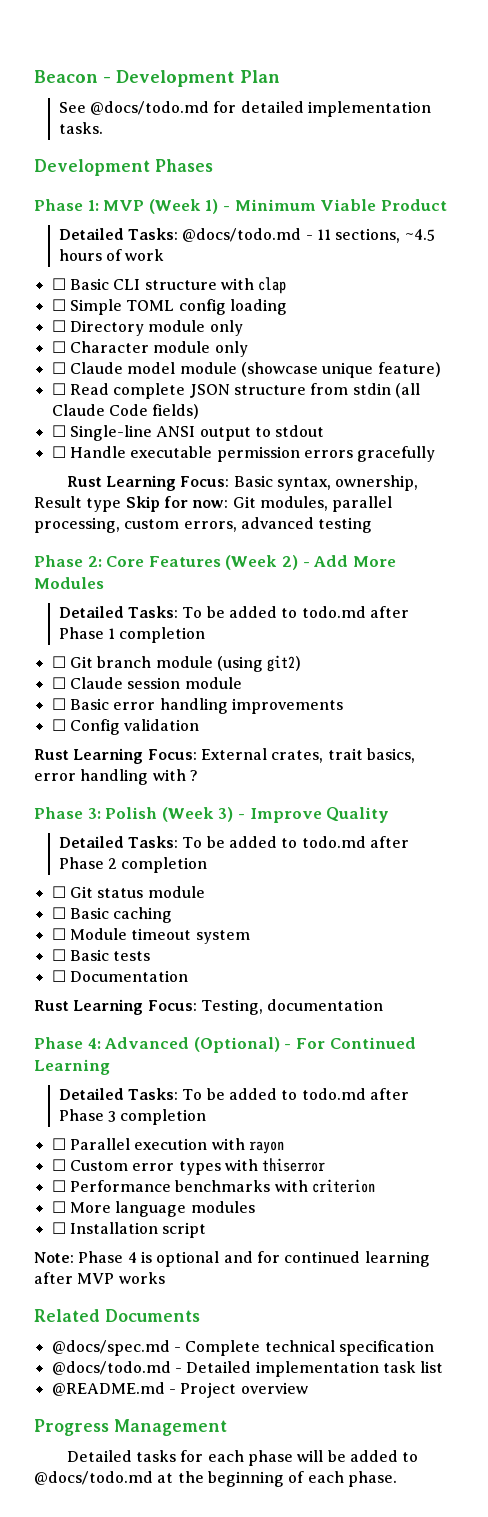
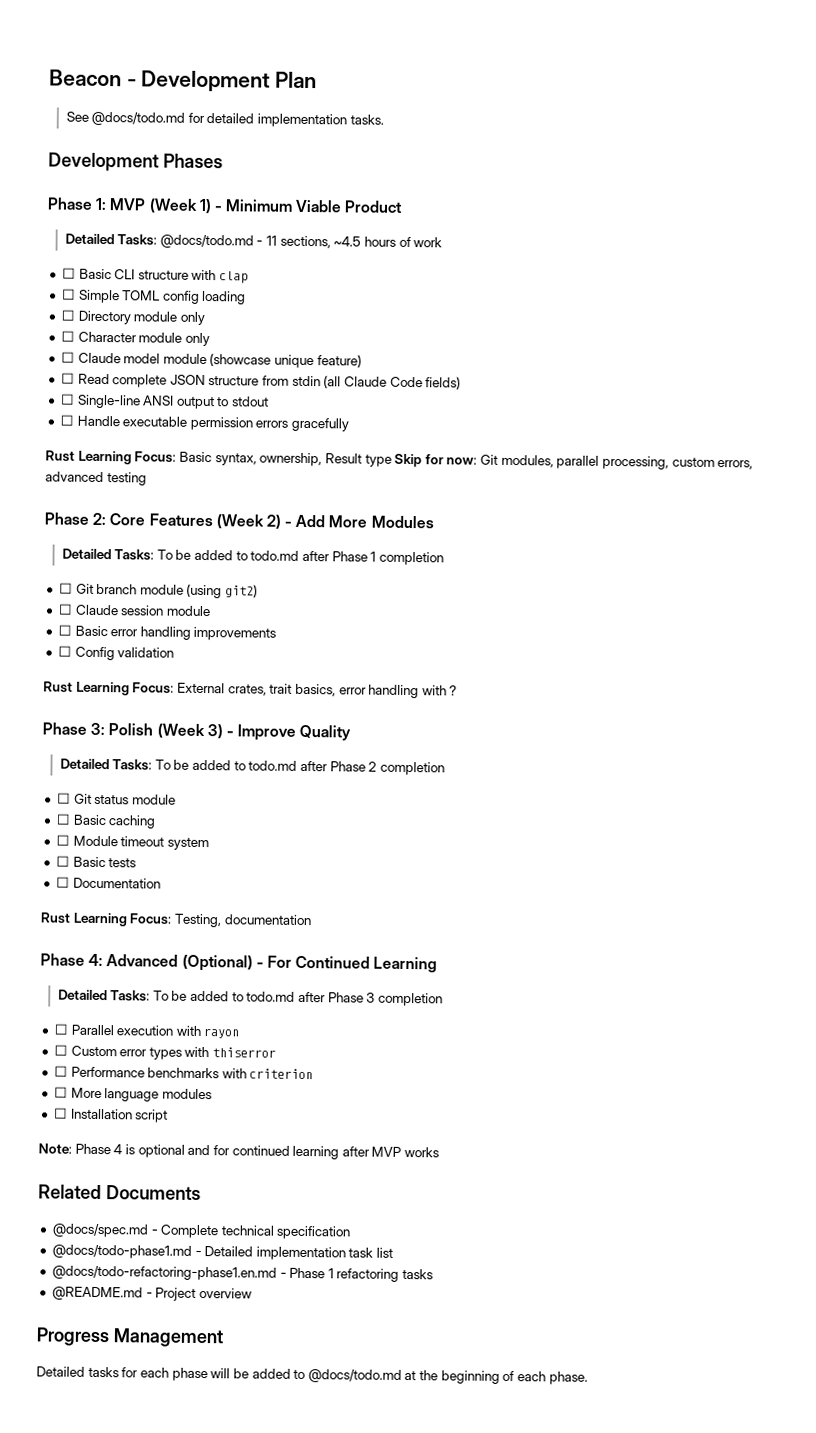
[51,1361,171,1375] @docs/todo.md -> [51,1244,192,1259] @docs/todo-phase1.md
(444, 1367) none -> [51,1265,434,1282] // @docs/todo-refactoring-phase1.en.md - Phase 1 refactoring tasks

